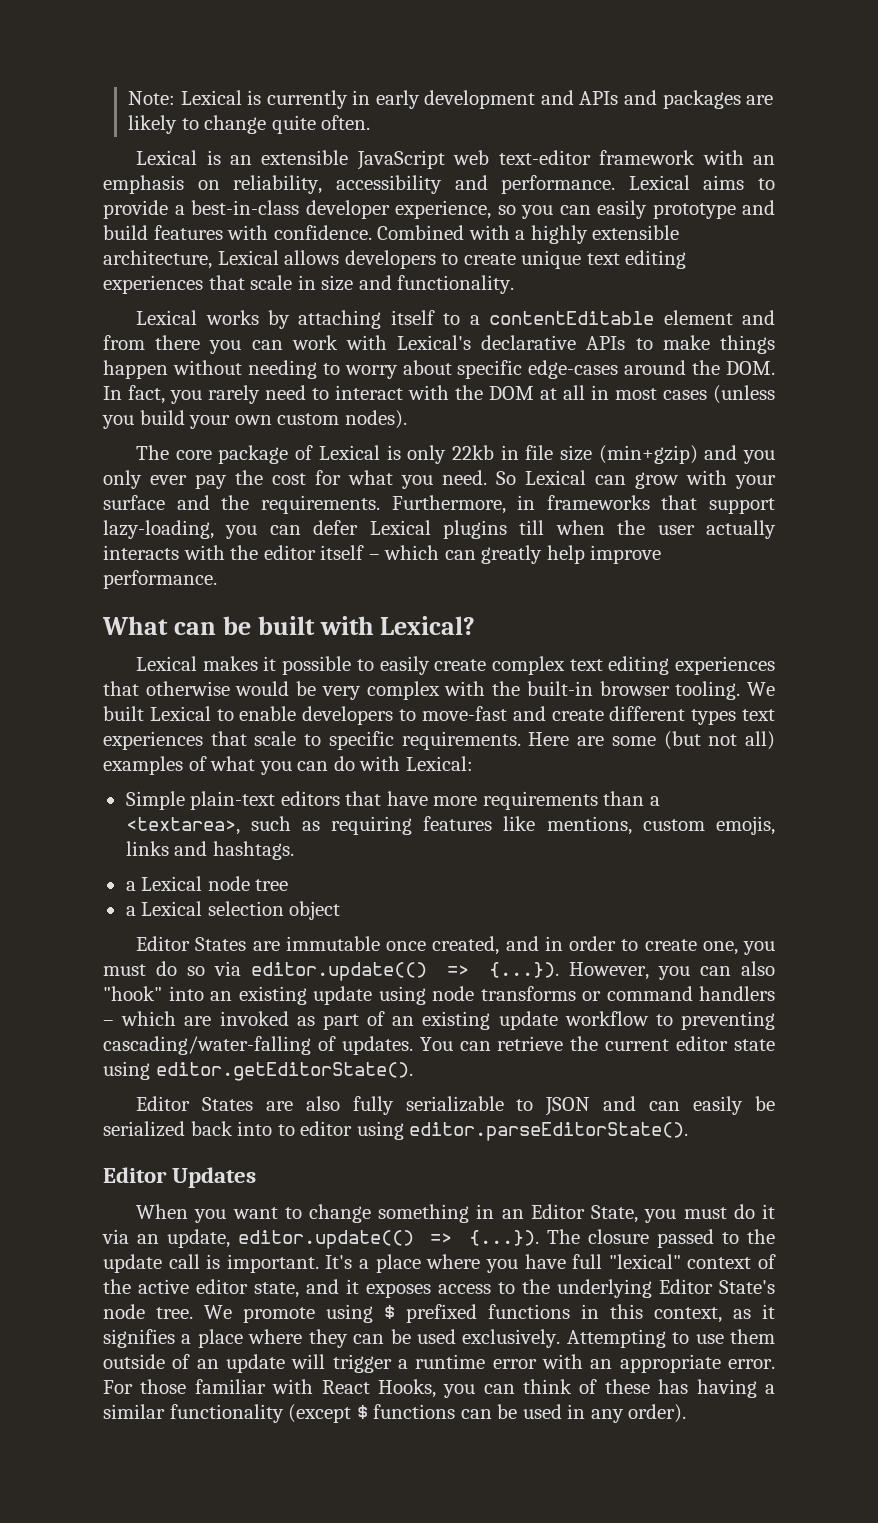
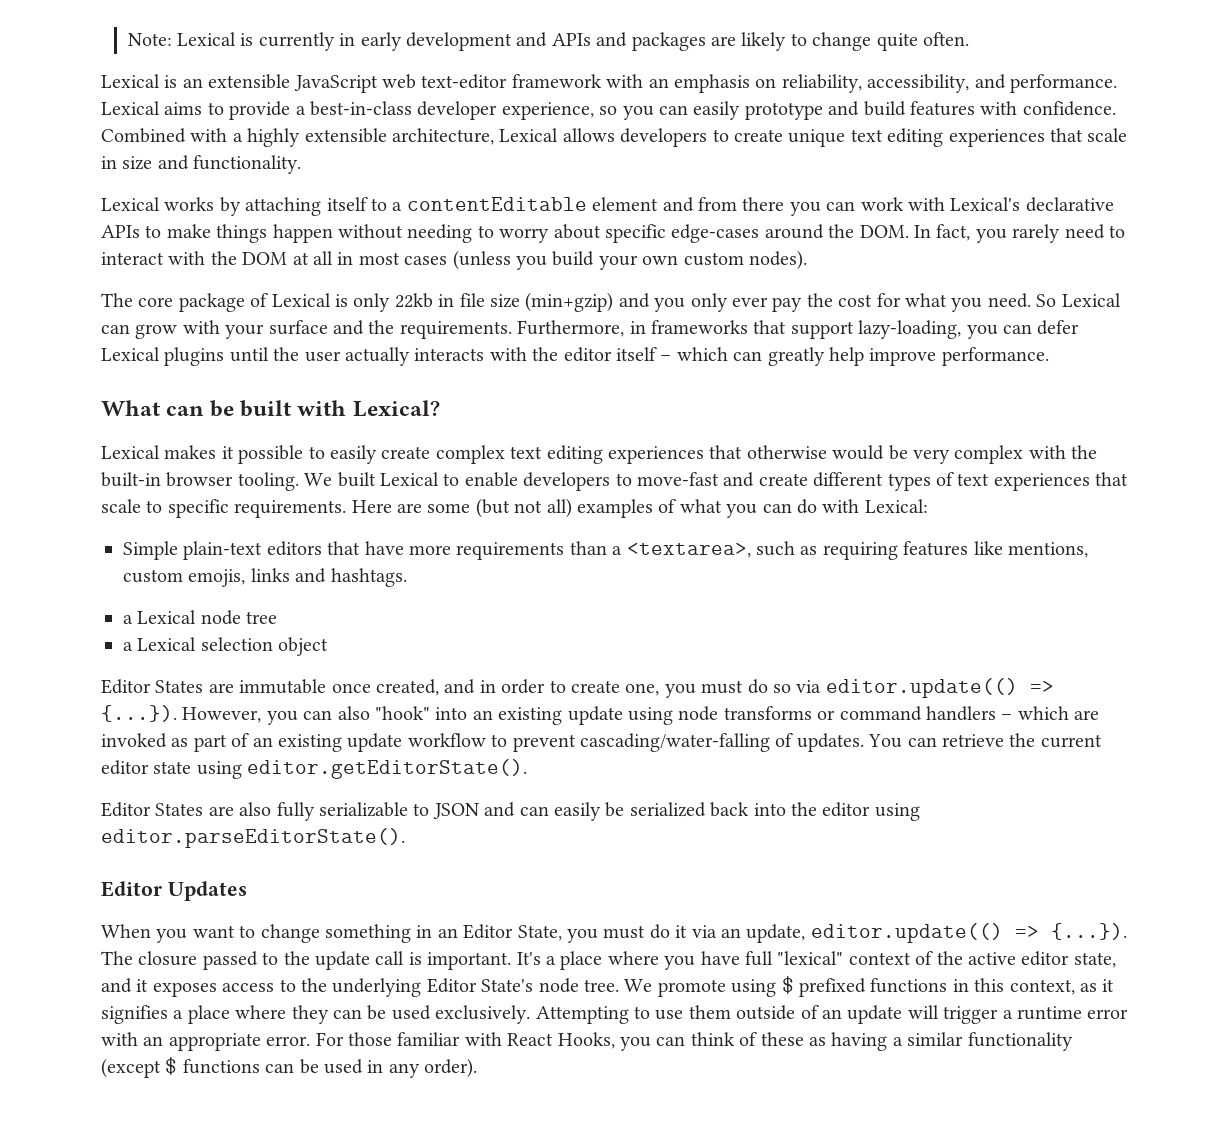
[335,175,442,194] accessibility -> [867,74,970,93] accessibility,
[519,520,605,535] till when -> [229,347,269,362] until
(737, 717) none -> [935,472,954,486] of
[681,1011,775,1030] preventing -> [512,734,576,752] prevent
[277,1124,295,1136] to -> [790,802,817,816] the
[658,1379,689,1394] has -> [808,1037,826,1046] as

